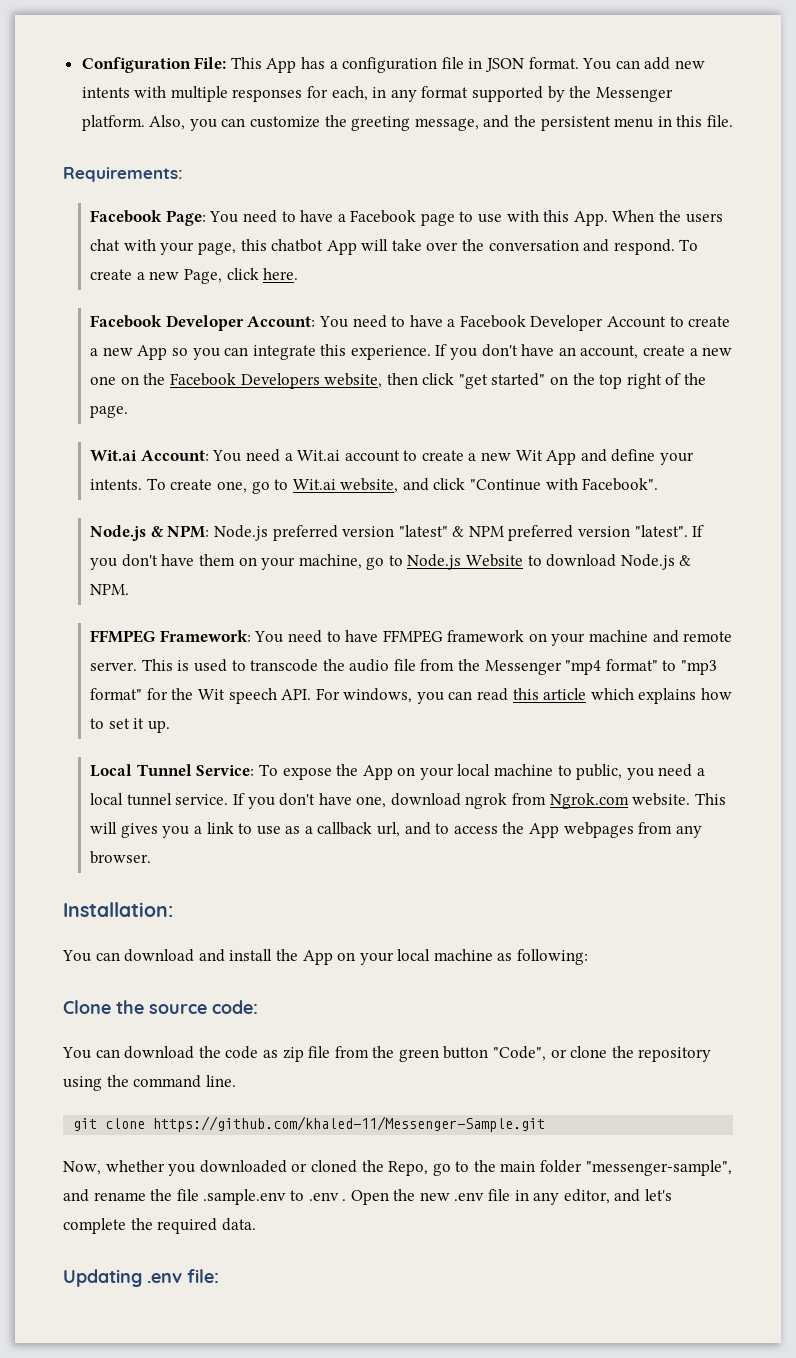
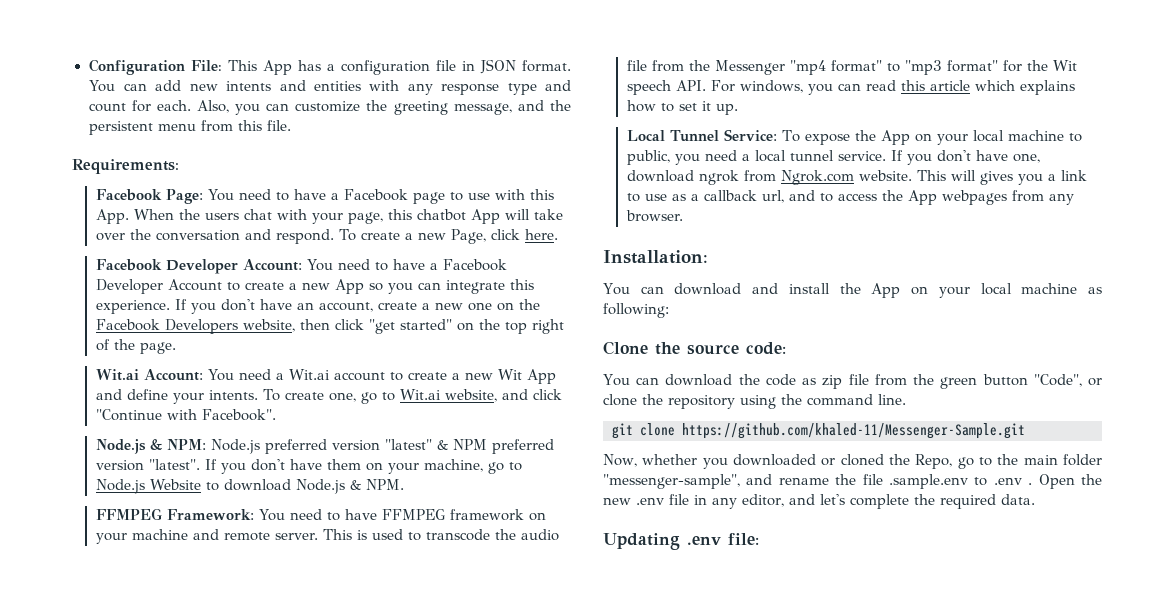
[134,86,673,102] [81,115,145,131] with multiple responses for each, in any format supported by the Messenger platform. -> [279,80,571,95] [88,100,191,112] and entities with any response type and count for each.
[657,116,672,127] in -> [200,120,233,132] from

